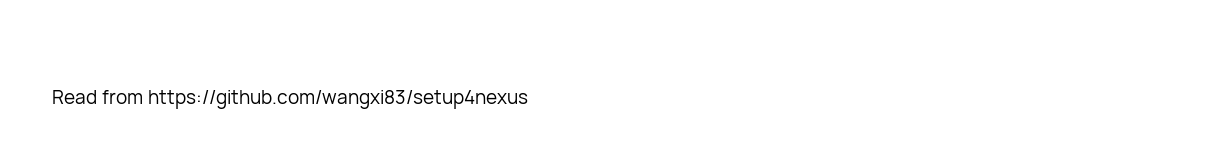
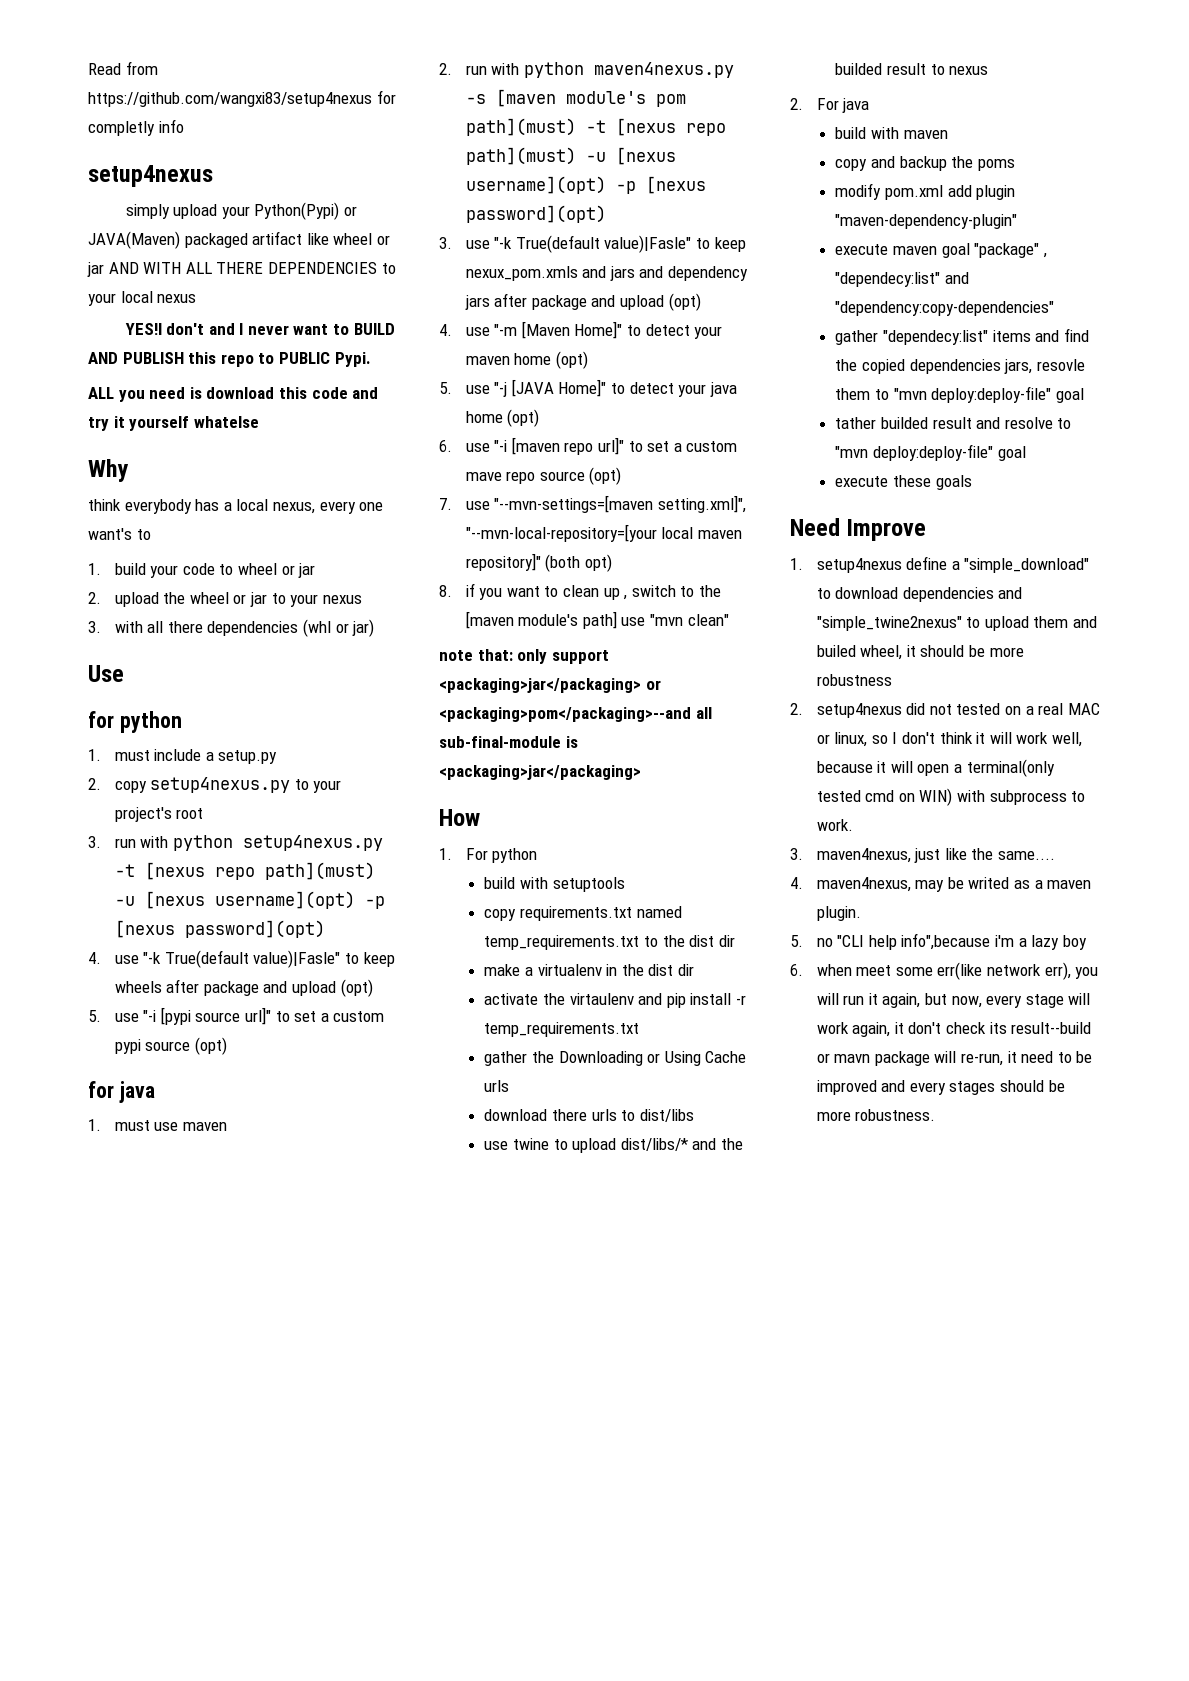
(529, 99) none -> [376,90,396,104] [88,119,184,136] [88,165,213,187] [125,202,357,220] [88,231,390,249] [87,262,396,277] [88,291,197,306] [124,323,395,335] [88,352,371,367] [88,387,379,402] [88,416,259,431] [88,459,129,482] [88,499,384,514] [88,528,151,540] [88,563,316,578] [88,592,362,607] [88,619,375,637] [88,665,124,682] [88,711,182,733] [88,749,278,764] [88,777,342,793] [114,807,204,822] [88,835,383,851] [114,862,375,880] [114,891,385,909] [114,920,325,938] [88,950,395,968] [114,979,373,997] [88,1007,385,1025] [114,1037,227,1055] [88,1081,155,1103] [88,1119,227,1131] [439,62,734,78] [465,89,686,107] [465,118,726,136] [465,147,676,165] [465,176,706,194] [465,205,606,223] [439,235,746,253] [465,266,749,281] [464,293,701,311] [439,321,723,339] [465,351,588,369] [439,379,737,397] [465,409,540,427] [439,437,738,455] [465,467,622,485] [439,495,746,513] [465,524,742,542] [465,553,612,572] [439,583,721,600] [465,611,729,629] [439,649,609,664] [439,678,661,693] [439,707,712,722] [439,736,578,748] [439,765,641,780] [439,809,480,826] [439,848,538,863] [484,877,625,892] [484,906,682,921] [484,935,735,950] [484,964,694,976] [484,993,746,1008] [484,1022,640,1037] [484,1051,747,1066] [484,1080,510,1092] [484,1109,694,1122] [484,1138,743,1153] [835,63,989,75] [790,98,870,113] [835,127,948,139] [835,156,1015,171] [835,183,1016,200] [835,214,1018,229] [835,243,1047,258] [835,272,969,287] [835,301,1055,316] [835,328,1089,345] [835,359,1085,374] [835,386,1084,403] [835,417,1072,429] [835,444,1026,461] [835,475,972,490] [790,518,927,541] [790,556,1090,573] [816,587,1023,602] [816,616,1098,631] [816,645,1024,660] [816,674,892,686] [790,703,1100,718] [816,732,1082,747] [816,759,1055,777] [816,788,1086,806] [816,819,853,831] [790,848,1056,863] [790,877,1092,892] [816,906,861,921] [790,933,1087,950] [790,962,1099,980] [816,993,1091,1008] [816,1022,1092,1037] [816,1051,1093,1066] [816,1080,1065,1095] [816,1109,936,1121] for completly info // setup4nexus // simply upload your Python(Pypi) or JAVA(Maven) packaged artifact like wheel or jar AND WITH ALL THERE DEPENDENCIES to your local nexus // YES!I don't and I never want to BUILD AND PUBLISH this repo to PUBLIC Pypi. // ALL you need is download this code and try it yourself whatelse // Why // think everybody has a local nexus, every one want's to // 1. build your code to wheel or jar // 2. upload the wheel or jar to your nexus // 3. with all there dependencies (whl or jar) // Use // for python // 1. must include a setup.py // 2. copy setup4nexus.py to your project's root // 3. run with python setup4nexus.py -t [nexus repo path](must) -u [nexus username](opt) -p [nexus password](opt) // 4. use "-k True(default value)|Fasle" to keep wheels after package and upload (opt) // 5. use "-i [pypi source url]" to set a custom pypi source (opt) // for java // 1. must use maven // 2. run with python maven4nexus.py -s [maven module's pom path](must) -t [nexus repo path](must) -u [nexus username](opt) -p [nexus password](opt) // 3. use "-k True(default value)|Fasle" to keep nexux_pom.xmls and jars and dependency jars after package and upload (opt) // 4. use "-m [Maven Home]" to detect your maven home (opt) // 5. use "-j [JAVA Home]" to detect your java home (opt) // 6. use "-i [maven repo url]" to set a custom mave repo source (opt) // 7. use "--mvn-settings=[maven setting.xml]", "--mvn-local-repository=[your local maven repository]" (both opt) // 8. if you want to clean up , switch to the [maven module's path] use "mvn clean" // note that: only support <packaging>jar</packaging> or <packaging>pom</packaging>--and all sub-final-module is <packaging>jar</packaging> // How // 1. For python // build with setuptools // copy requirements.txt named temp_requirements.txt to the dist dir // make a virtualenv in the dist dir // activate the virtaulenv and pip install -r temp_requirements.txt // gather the Downloading or Using Cache urls // download there urls to dist/libs // use twine to upload dist/libs/* and the builded result to nexus // 2. For java // build with maven // copy and backup the poms // modify pom.xml add plugin "maven-dependency-plugin" // execute maven goal "package" , "dependecy:list" and "dependency:copy-dependencies" // gather "dependecy:list" items and find the copied dependencies jars, resovle them to "mvn deploy:deploy-file" goal // tather builded result and resolve to "mvn deploy:deploy-file" goal // execute these goals // Need Improve // 1. setup4nexus define a "simple_download" to download dependencies and "simple_twine2nexus" to upload them and builed wheel, it should be more robustness // 2. setup4nexus did not tested on a real MAC or linux, so I don't think it will work well, because it will open a terminal(only tested cmd on WIN) with subprocess to work. // 3. maven4nexus, just like the same.... // 4. maven4nexus, may be writed as a maven plugin. // 5. no "CLI help info",because i'm a lazy boy // 6. when meet some err(like network err), you will run it again, but now, every stage will work again, it don't check its result--build or mavn package will re-run, it need to be improved and every stages should be more robustness.

